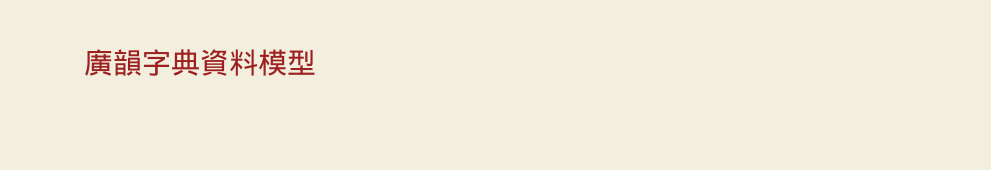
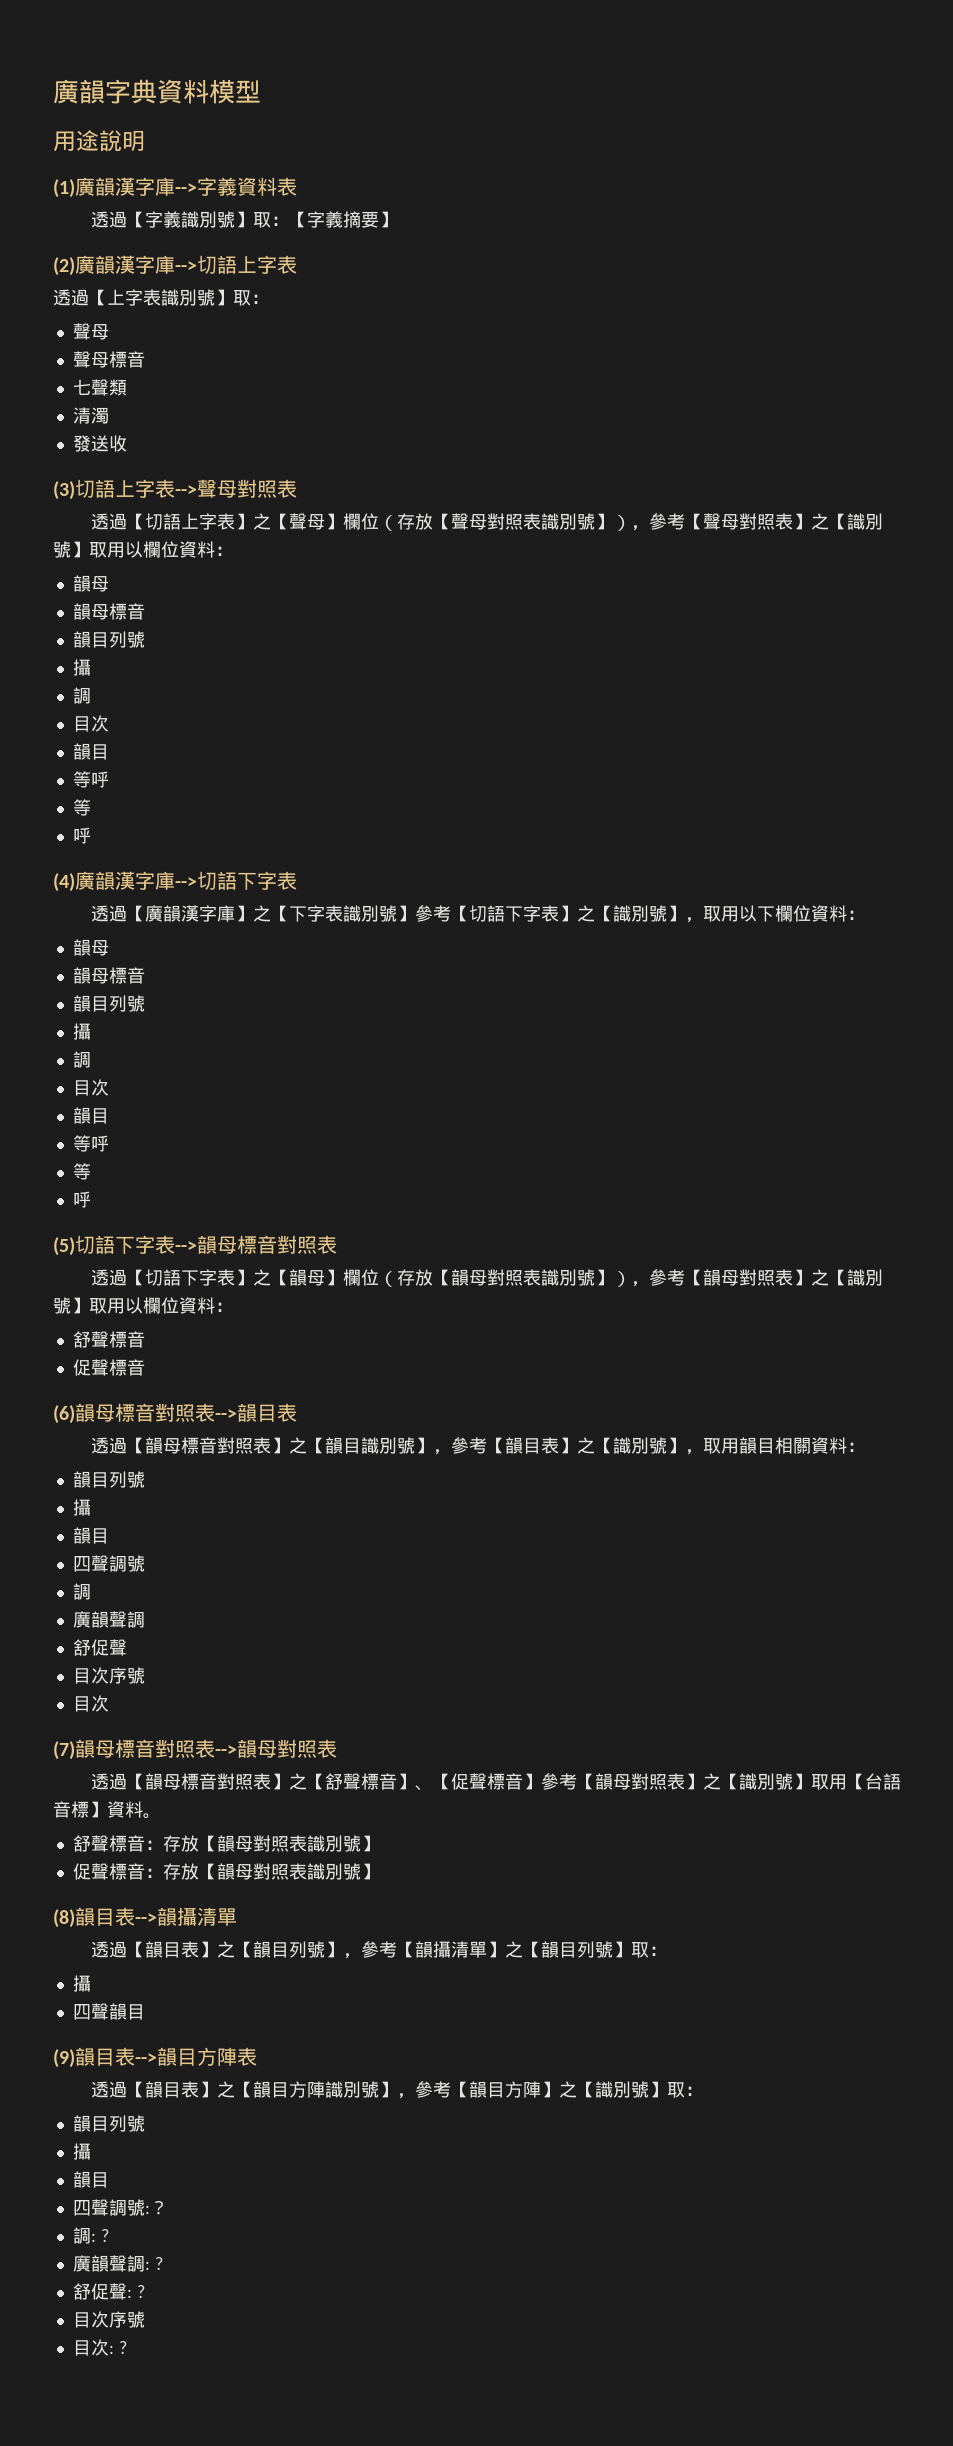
(316, 62) none -> [53,130,145,152] [53,177,297,198] [91,211,398,228] [53,255,297,276] [53,289,269,306] [72,323,109,340] [72,351,145,368] [72,379,127,396] [72,407,109,424] [72,435,127,452] [53,479,297,500] [91,513,884,531] [53,541,233,558] [72,575,109,592] [72,603,145,620] [72,631,145,648] [72,659,91,676] [72,687,91,704] [72,715,109,732] [72,743,109,760] [72,771,109,788] [72,799,91,816] [72,827,91,844] [53,871,297,892] [91,905,866,923] [72,939,109,956] [72,967,145,984] [72,995,145,1012] [72,1023,91,1040] [72,1051,91,1068] [72,1079,109,1096] [72,1107,109,1124] [72,1135,109,1152] [72,1163,91,1180] [72,1191,91,1208] [53,1235,337,1256] [91,1269,884,1287] [53,1297,233,1314] [72,1331,145,1348] [72,1359,145,1376] [53,1403,297,1424] [91,1437,866,1455] [72,1471,145,1488] [72,1499,91,1516] [72,1527,109,1544] [72,1555,145,1572] [72,1583,91,1600] [72,1611,145,1628] [72,1639,127,1656] [72,1667,145,1684] [72,1695,109,1712] [53,1739,337,1760] [91,1773,902,1791] [53,1801,161,1819] [72,1835,379,1852] [72,1863,379,1880] [53,1907,237,1928] [91,1941,668,1959] [72,1975,91,1992] [72,2003,145,2020] [53,2047,257,2068] [91,2081,704,2099] [72,2115,145,2132] [72,2143,91,2160] [72,2171,109,2188] [72,2199,168,2216] [72,2227,109,2244] [72,2255,163,2272] [72,2283,145,2300] [72,2311,145,2328] [72,2339,127,2356] // 用途說明 // (1)廣韻漢字庫-->字義資料表 // 透過【字義識別號】取：【字義摘要】 // (2)廣韻漢字庫-->切語上字表 // 透過【上字表識別號】取： // 聲母 // 聲母標音 // 七聲類 // 清濁 // 發送收 // (3)切語上字表-->聲母對照表 // 透過【切語上字表】之【聲母】欄位（存放【聲母對照表識別號】），參考【聲母對照表】之【識別號】取用以欄位資料： // 韻母 // 韻母標音 // 韻目列號 // 攝 // 調 // 目次 // 韻目 // 等呼 // 等 // 呼 // (4)廣韻漢字庫-->切語下字表 // 透過【廣韻漢字庫】之【下字表識別號】參考【切語下字表】之【識別號】，取用以下欄位資料： // 韻母 // 韻母標音 // 韻目列號 // 攝 // 調 // 目次 // 韻目 // 等呼 // 等 // 呼 // (5)切語下字表-->韻母標音對照表 // 透過【切語下字表】之【韻母】欄位（存放【韻母對照表識別號】），參考【韻母對照表】之【識別號】取用以欄位資料： // 舒聲標音 // 促聲標音 // (6)韻母標音對照表-->韻目表 // 透過【韻母標音對照表】之【韻目識別號】，參考【韻目表】之【識別號】，取用韻目相關資料： // 韻目列號 // 攝 // 韻目 // 四聲調號 // 調 // 廣韻聲調 // 舒促聲 // 目次序號 // 目次 // (7)韻母標音對照表-->韻母對照表 // 透過【韻母標音對照表】之【舒聲標音】、【促聲標音】參考【韻母對照表】之【識別號】取用【台語音標】資料。 // 舒聲標音：存放【韻母對照表識別號】 // 促聲標音：存放【韻母對照表識別號】 // (8)韻目表-->韻攝清單 // 透過【韻目表】之【韻目列號】，參考【韻攝清單】之【韻目列號】取： // 攝 // 四聲韻目 // (9)韻目表-->韻目方陣表 // 透過【韻目表】之【韻目方陣識別號】，參考【韻目方陣】之【識別號】取： // 韻目列號 // 攝 // 韻目 // 四聲調號:？ // 調: ? // 廣韻聲調: ? // 舒促聲: ? // 目次序號 // 目次: ?

